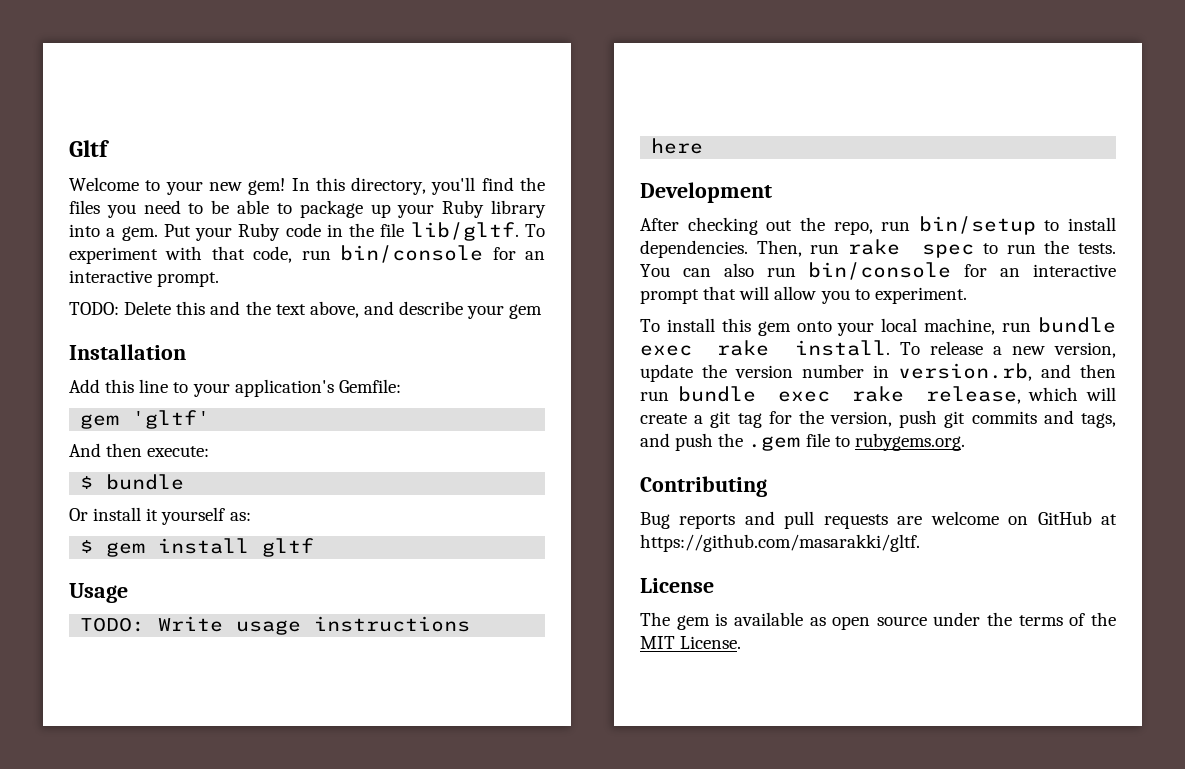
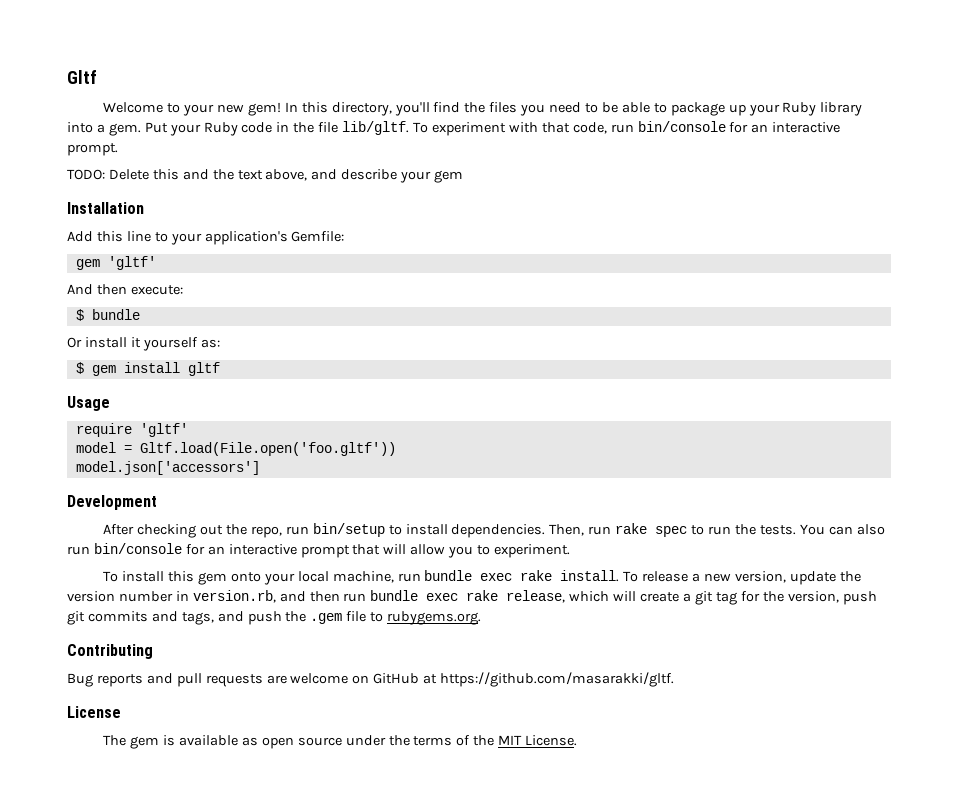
[80,616,471,635] [651,138,704,154] TODO: Write usage instructions here -> [75,423,188,437] [75,442,396,456] [75,461,260,475] require 'gltf' // model = Gltf.load(File.open('foo.gltf')) // model.json['accessors']

